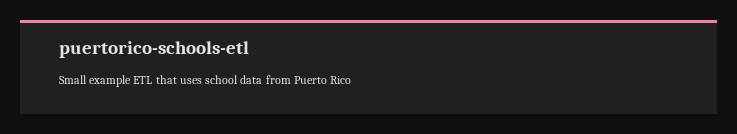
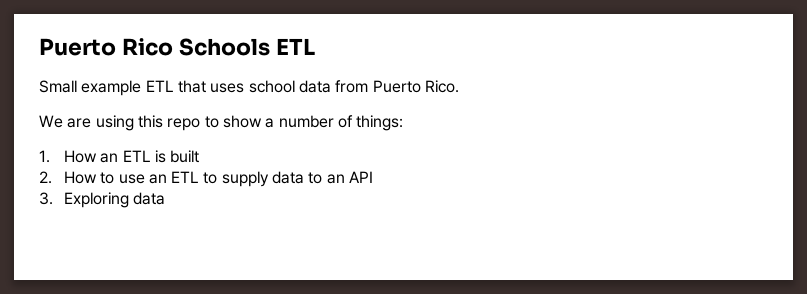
[59,41,249,58] puertorico-schools-etl -> [39,38,315,56] Puerto Rico Schools ETL
[330,76,352,84] Rico -> [424,80,459,93] [39,115,404,131] [39,150,200,163] [39,171,374,187] [39,192,166,208] Rico. // We are using this repo to show a number of things: // 1. How an ETL is built // 2. How to use an ETL to supply data to an API // 3. Exploring data

